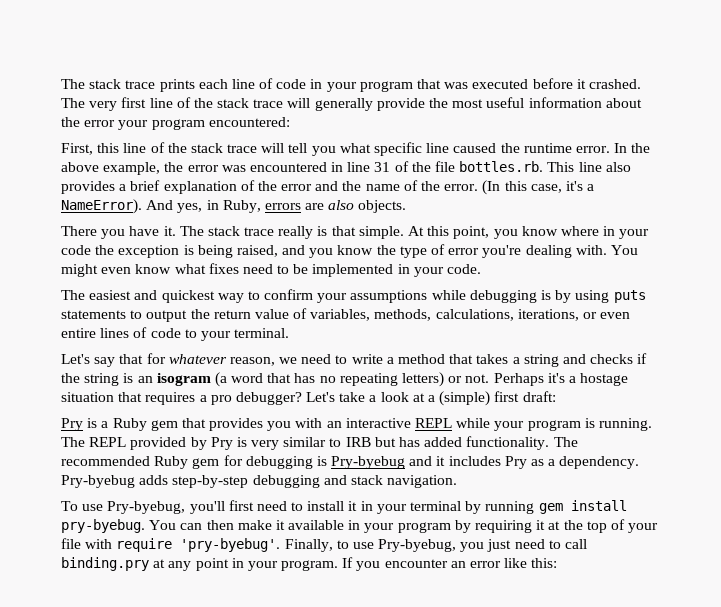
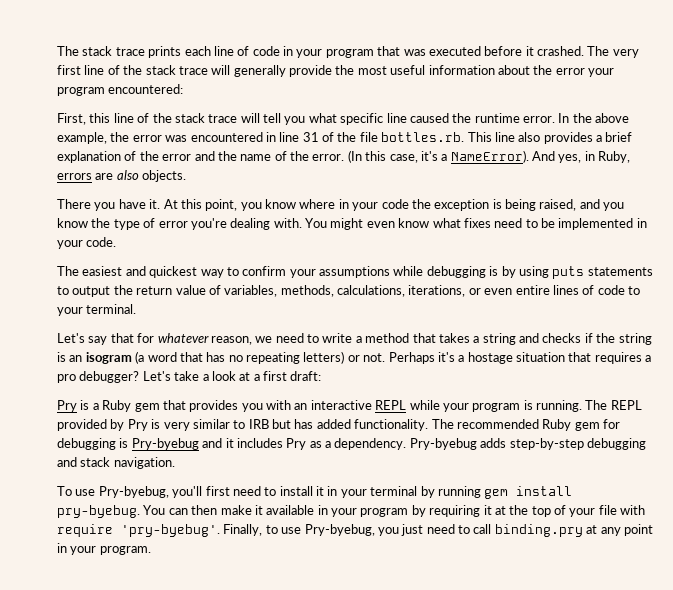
[179,226,404,239] The stack trace really is that simple. -> (161, 204) none
[439,391,491,406] (simple) -> (260, 377) none
[342,557,558,571] If you encounter an error like this: -> (151, 550) none

